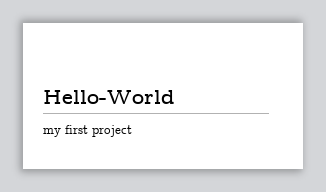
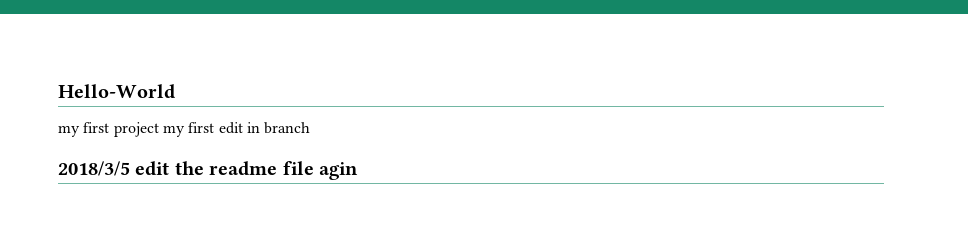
(132, 131) none -> [162,122,311,137] [58,161,358,180] my first edit in branch // 2018/3/5 edit the readme file agin

